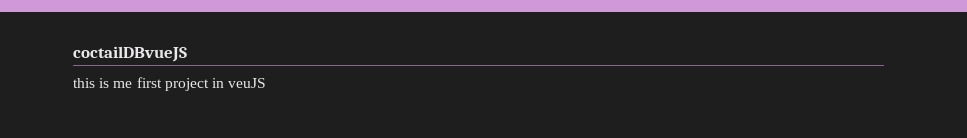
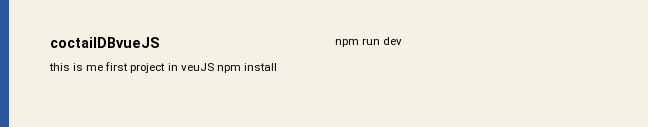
(267, 83) none -> [216,63,277,73] [335,37,403,47] npm install // npm run dev

